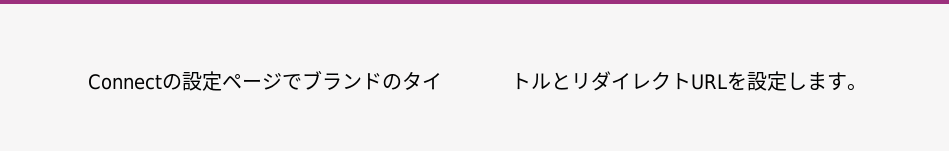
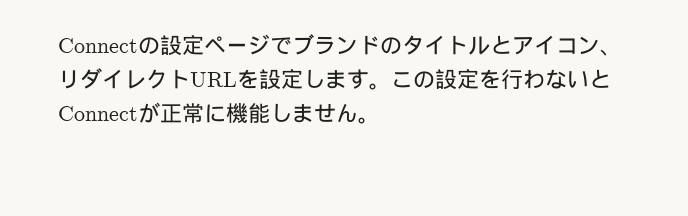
(571, 81) none -> [512,35,622,56] アイコン、
(867, 87) none -> [391,69,611,90] [58,102,380,124] この設定を行わないとConnectが正常に機能しません。

